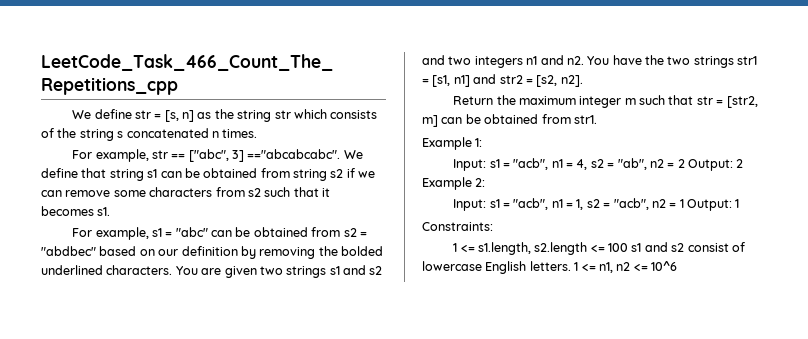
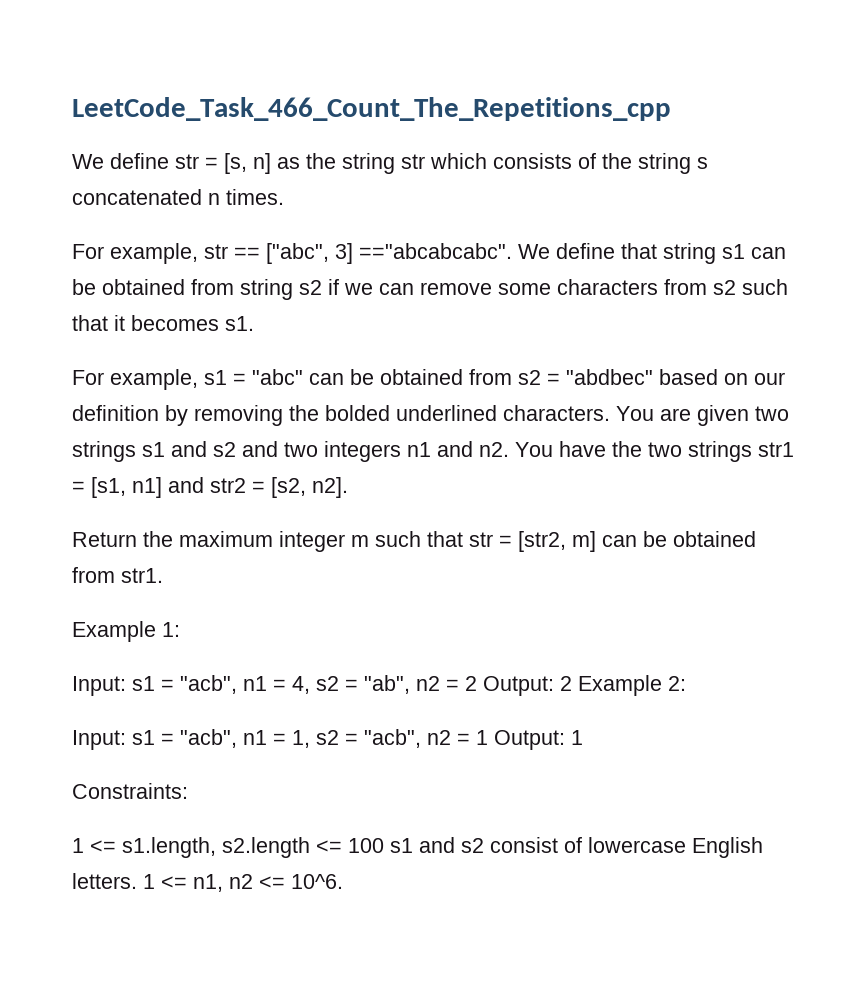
[651,261,677,271] 10^6 -> [291,874,343,889] 10^6.

